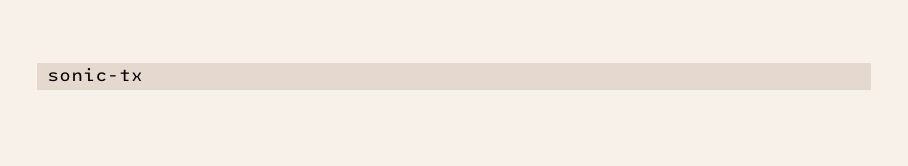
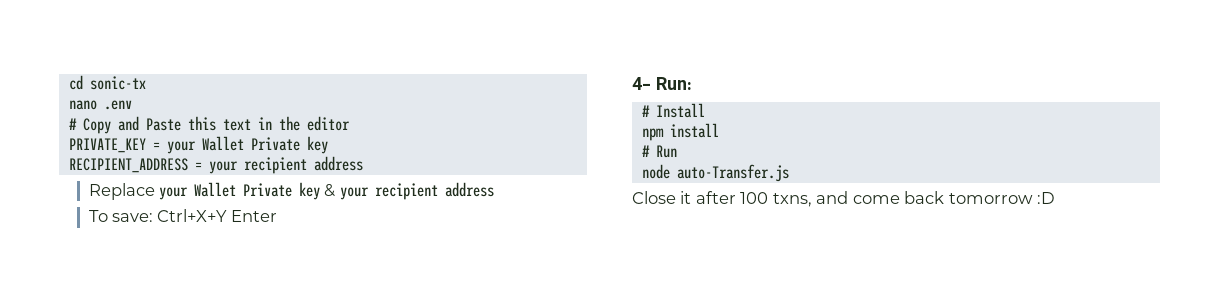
(47, 74) none -> [68,75,83,90] cd
(144, 74) none -> [68,100,132,110] [68,116,350,134] [68,136,328,154] [68,156,363,174] [88,182,494,200] [88,209,277,222] [632,77,692,90] [641,103,705,118] [641,123,719,141] [641,145,677,158] [641,164,789,182] [632,191,1056,207] // nano .env // # Copy and Paste this text in the editor // PRIVATE_KEY = your Wallet Private key // RECIPIENT_ADDRESS = your recipient address // Replace your Wallet Private key & your recipient address // To save: Ctrl+X+Y Enter // 4- Run: // # Install // npm install // # Run // node auto-Transfer.js // Close it after 100 txns, and come back tomorrow :D

